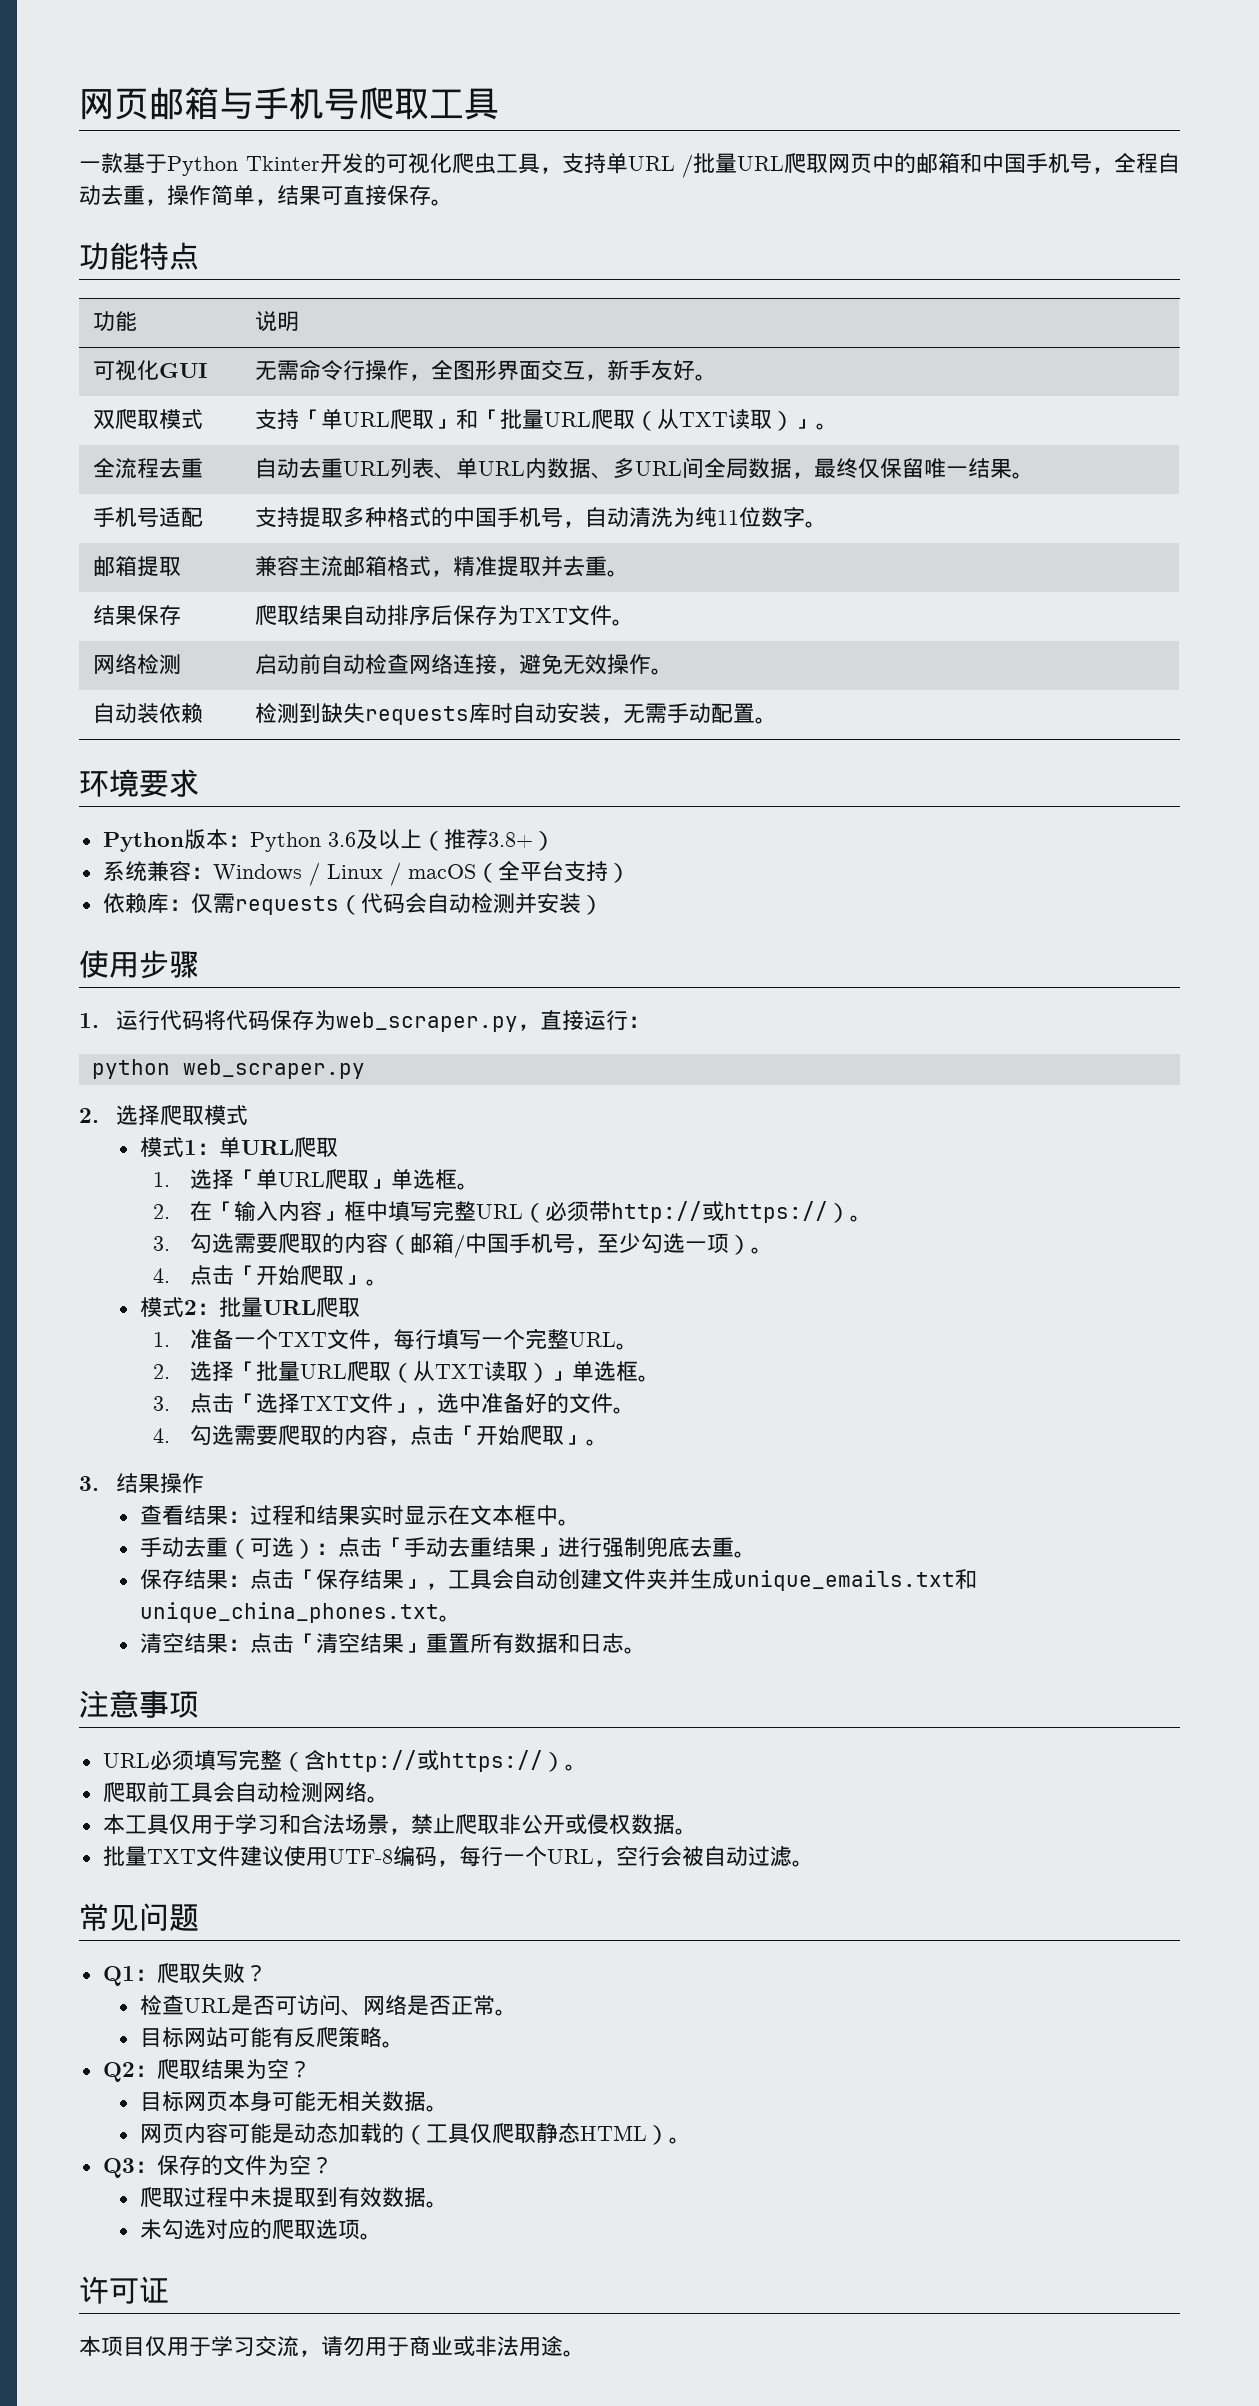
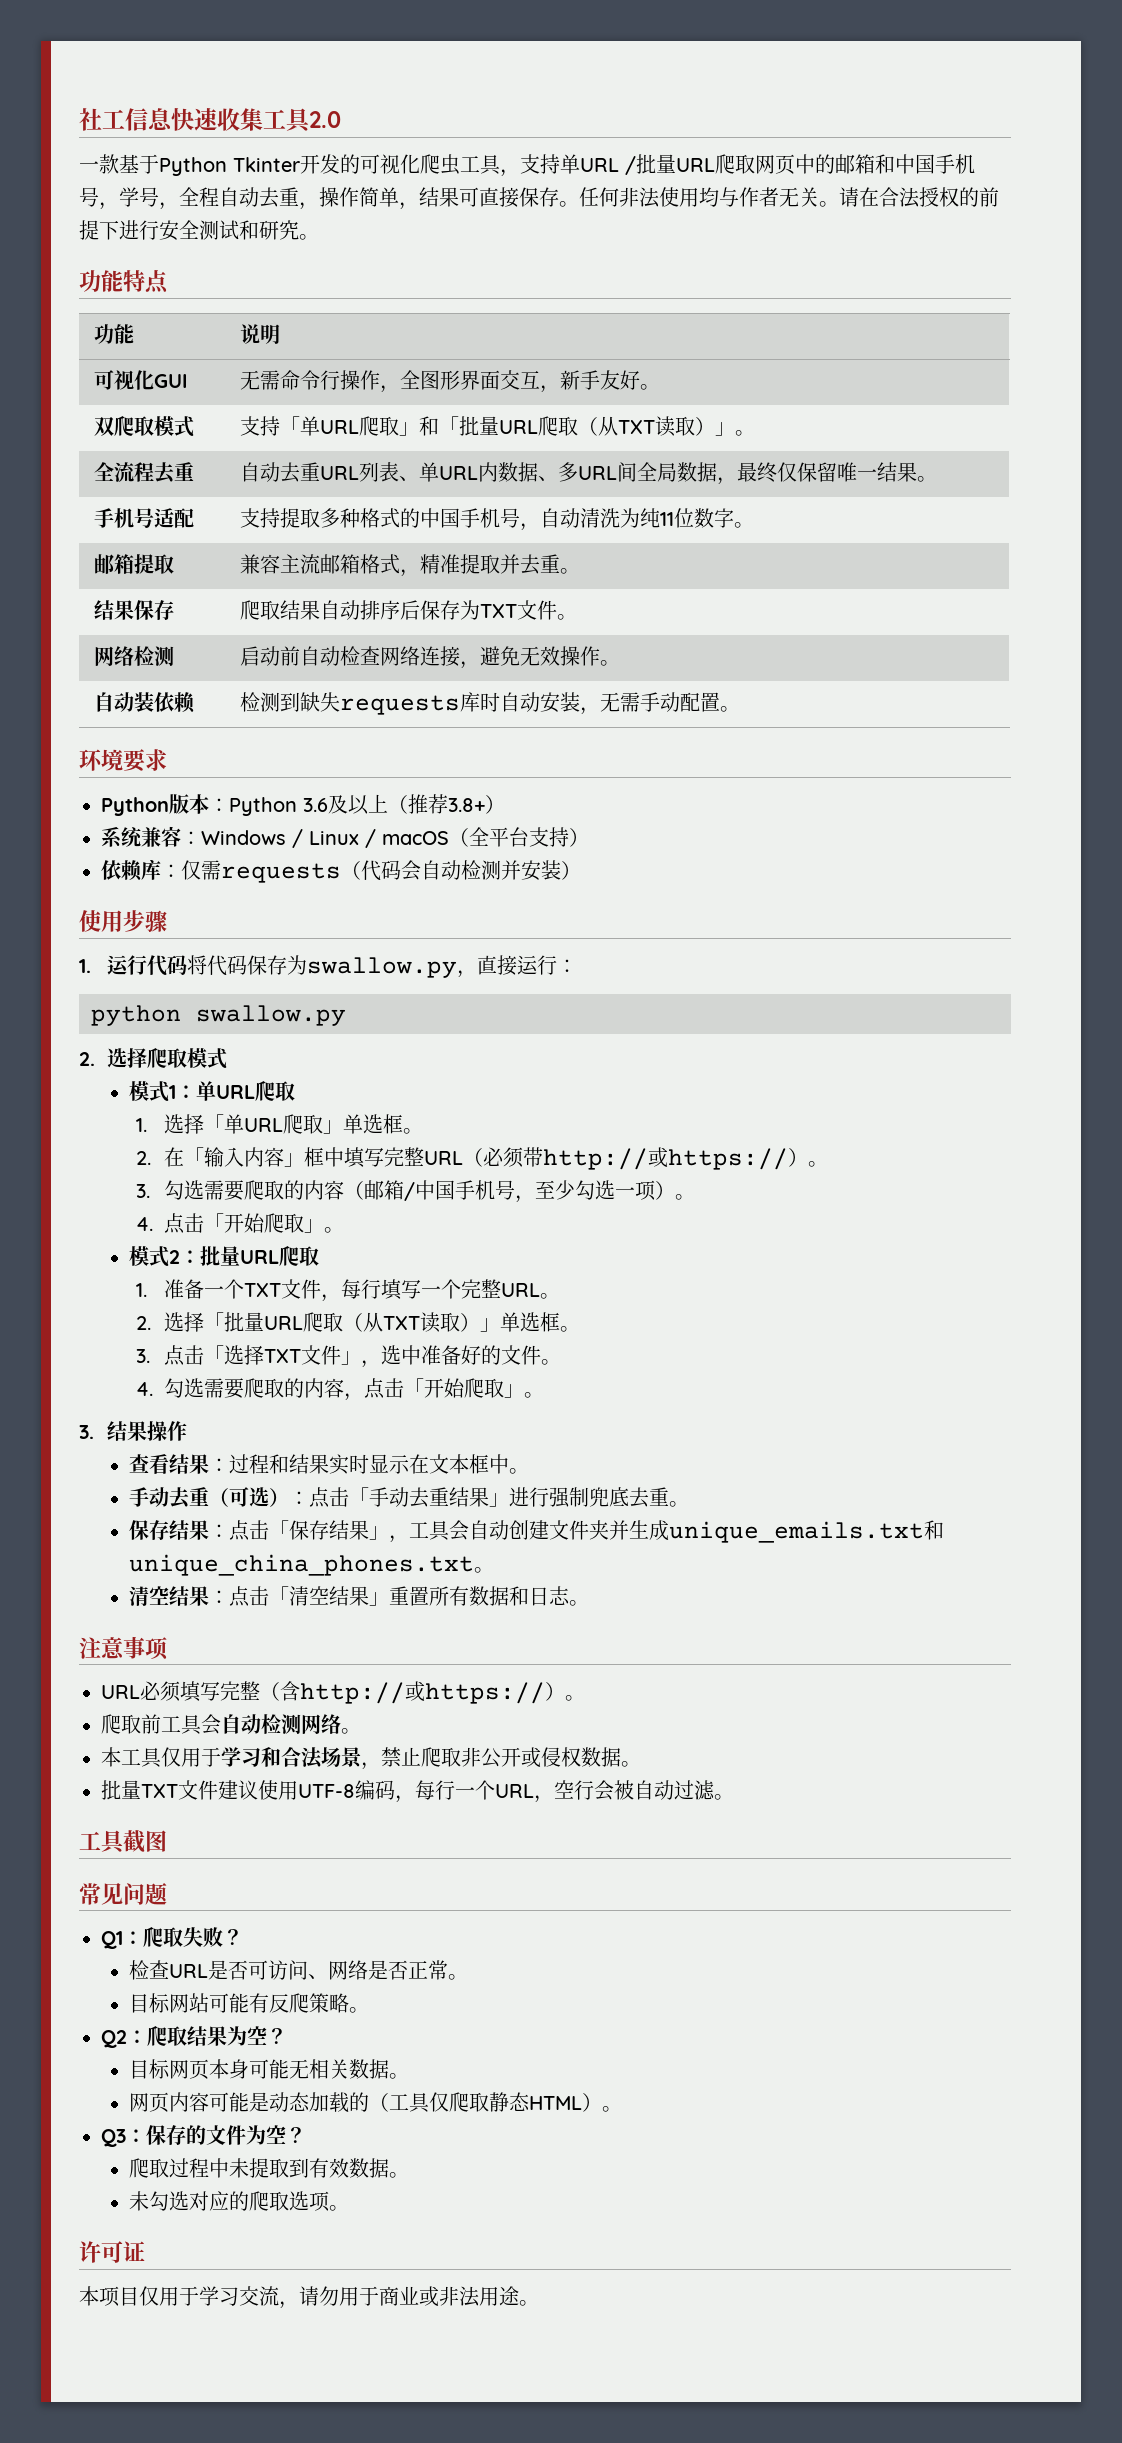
[79,87,499,120] 网页邮箱与手机号爬取工具 -> [79,108,341,133] 社工信息快速收集工具2.0
(1114, 170) none -> [119,187,179,210] 学号，
(453, 202) none -> [579,187,999,208] [79,220,319,241] 任何非法使用均与作者无关。请在合法授权的前提下进行安全测试和研究。
[335,1012,518,1032] web_scraper.py -> [307,957,458,978] swallow.py
[182,1059,365,1079] web_scraper.py -> [196,1005,346,1026] swallow.py
(814, 1863) none -> [79,1830,167,1854] // 工具截图

